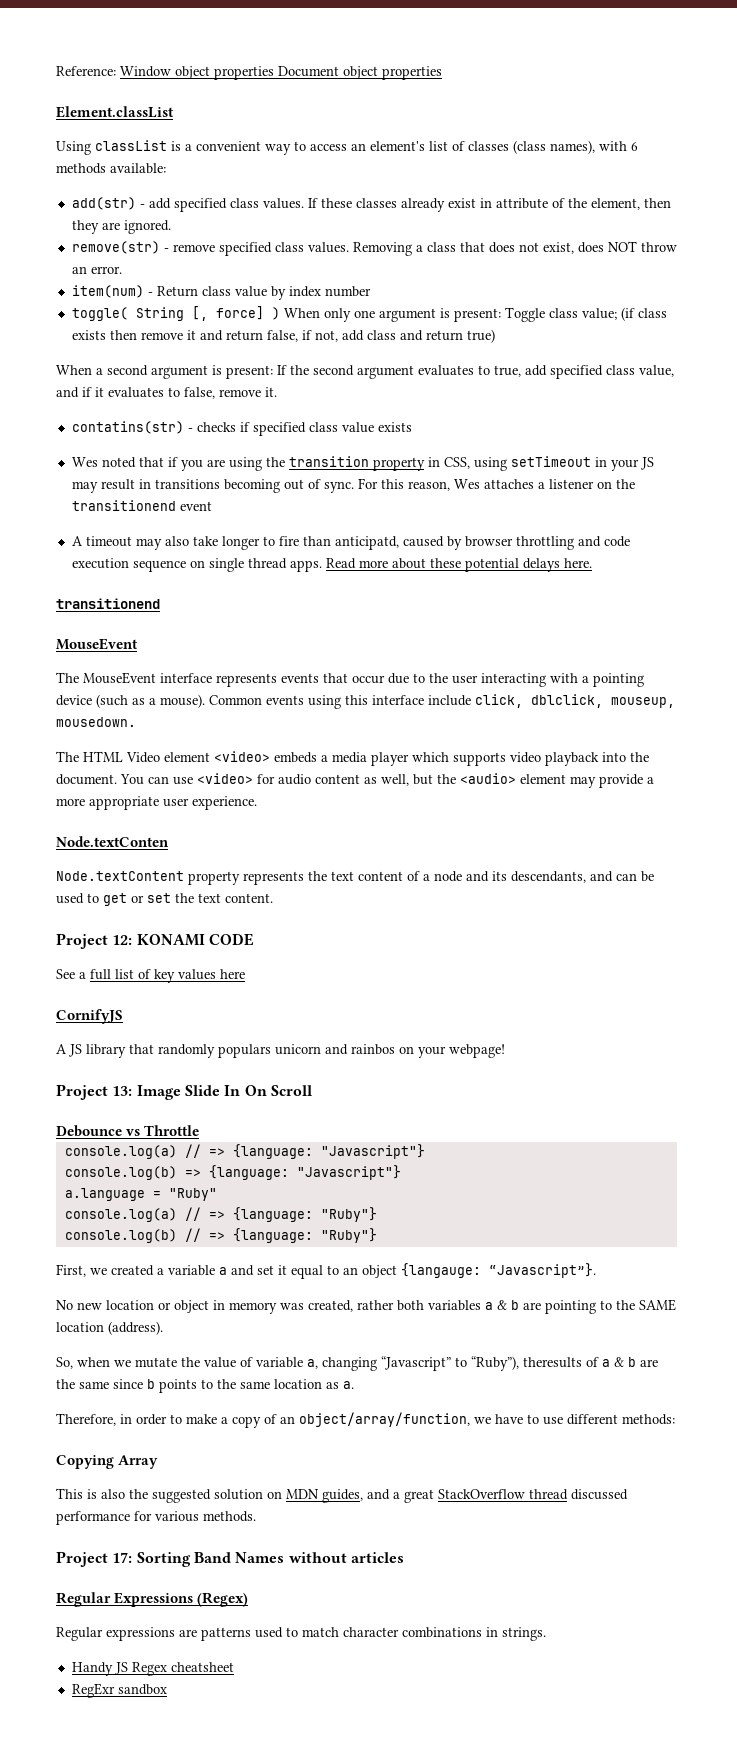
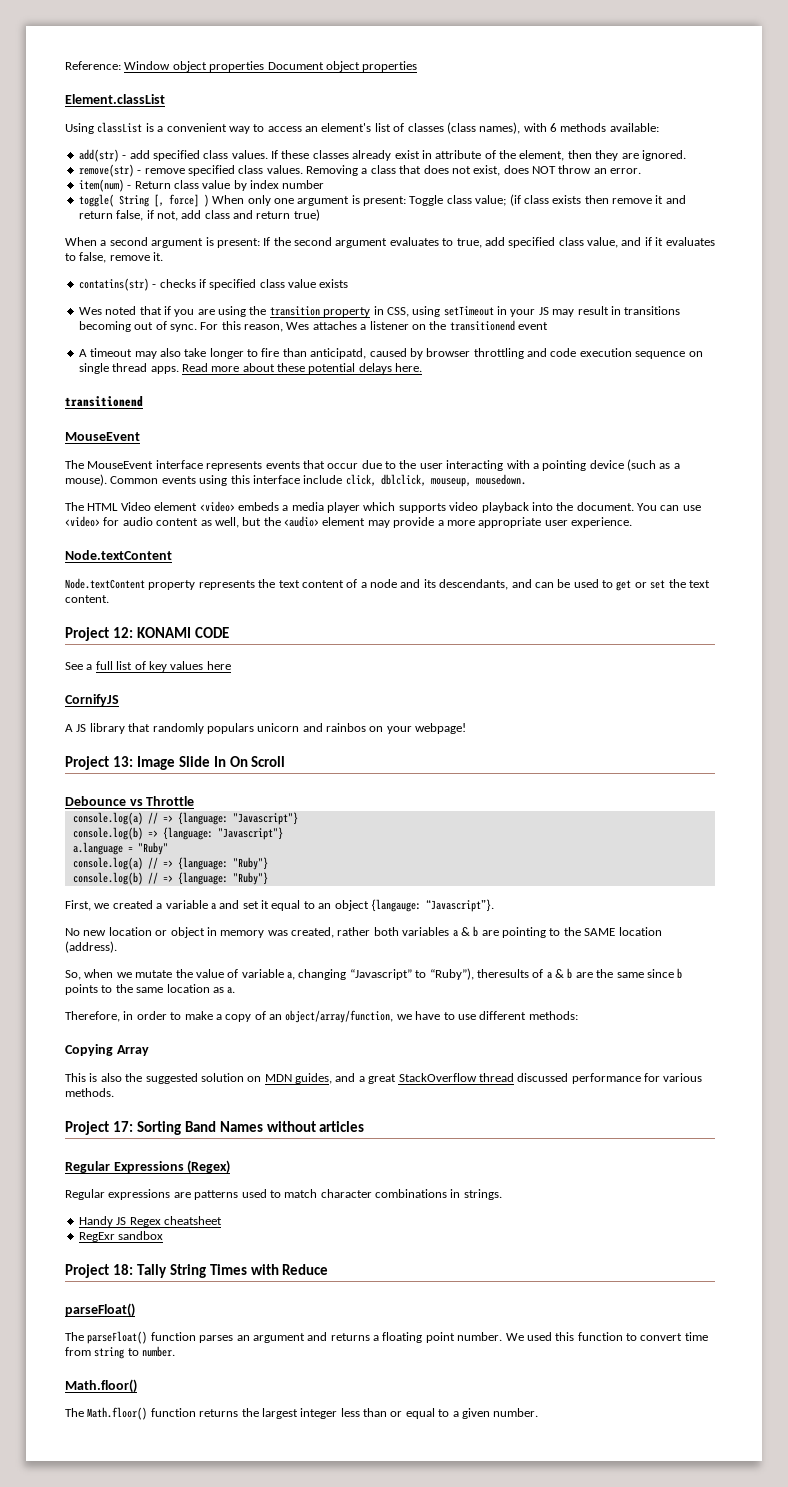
[56,836,169,847] Node.textConten -> [65,550,172,560] Node.textContent
(167, 1689) none -> [65,1264,329,1278] [65,1303,135,1317] [65,1331,708,1344] [65,1346,176,1359] [65,1379,137,1393] [65,1407,539,1420] // Project 18: Tally String Times with Reduce // parseFloat() // The parseFloat() function parses an argument and returns a floating point number. We used this function to convert time from string to number. // Math.floor() // The Math.floor() function returns the largest integer less than or equal to a given number.

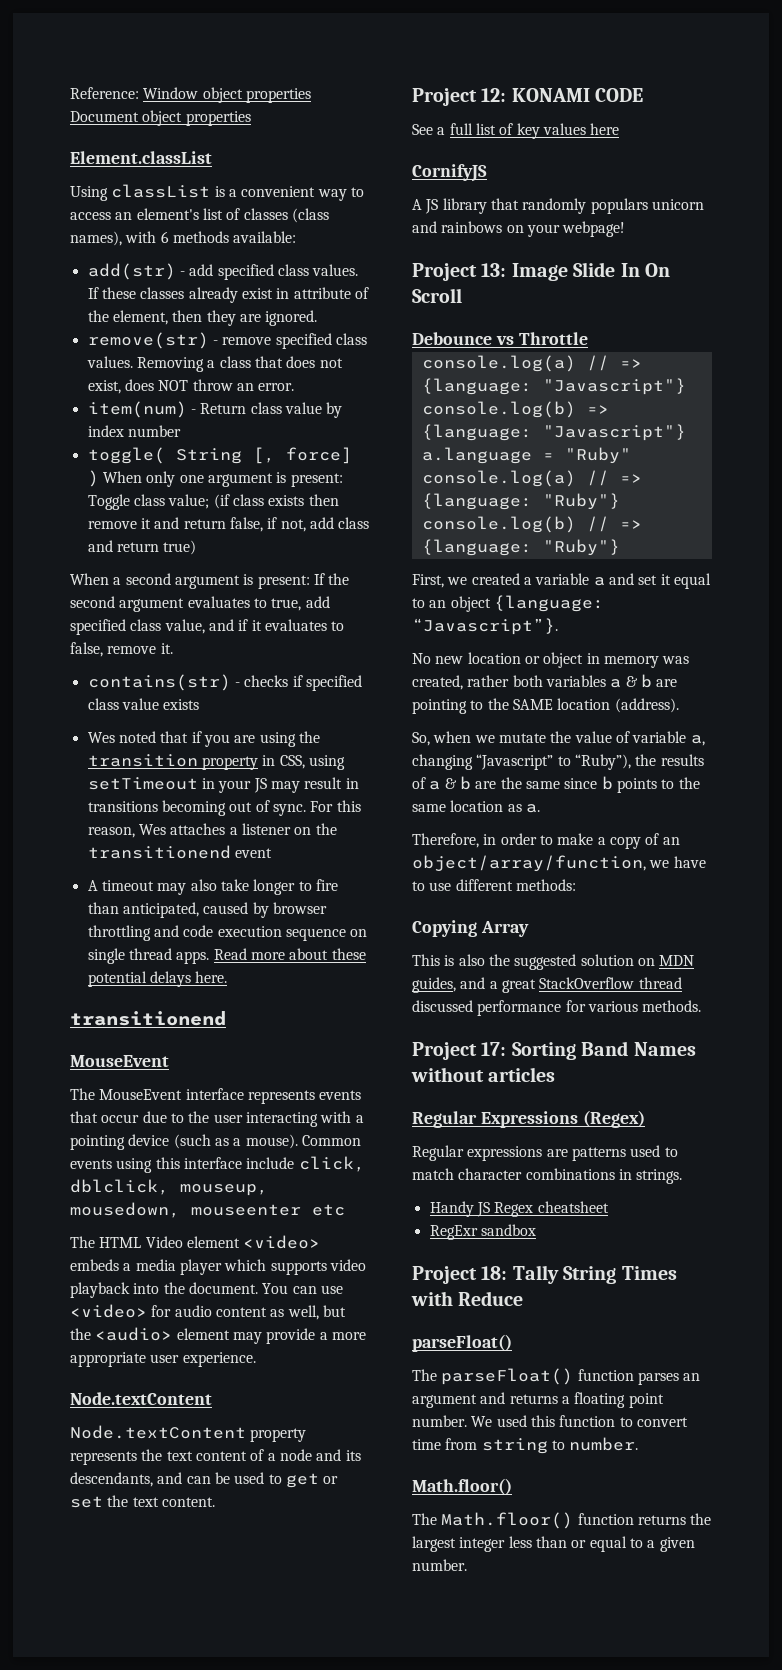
[78,278,149,291] contatins(str) -> [87,674,231,691] contains(str)
[310,348,367,359] anticipatd, -> [122,902,199,918] anticipated,
[475,474,526,485] mousedown. -> [70,1202,345,1218] mousedown, mouseenter etc
[326,723,366,732] rainbos -> [441,221,503,233] rainbows
[370,899,421,912] {langauge: -> [493,595,604,612] {language:
[476,969,529,978] theresults -> [635,754,704,766] the results

